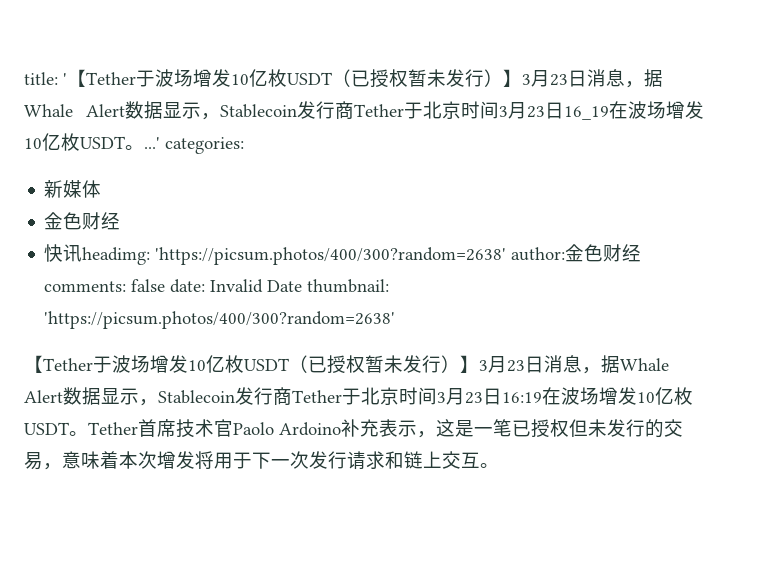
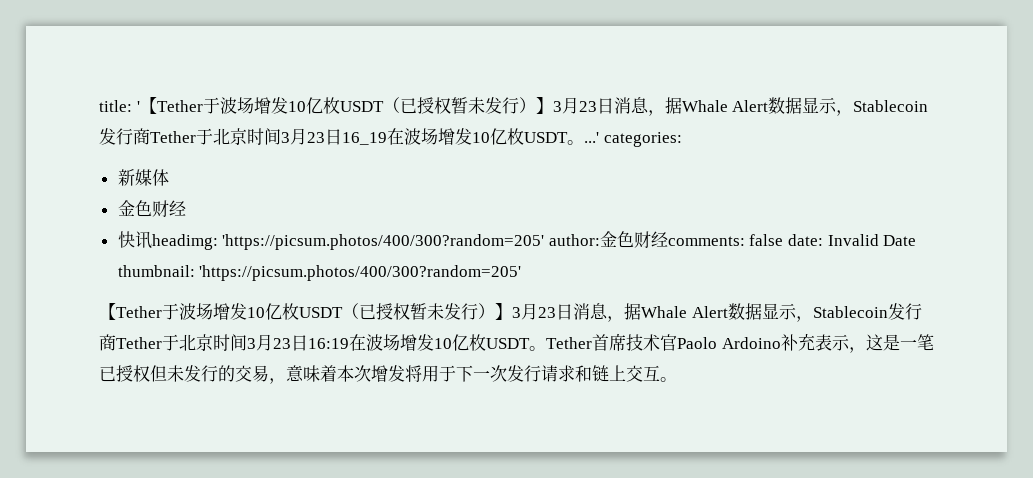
[155,247,507,265] 'https://picsum.photos/400/300?random=2638' -> [222,234,545,250] 'https://picsum.photos/400/300?random=205'
[44,311,396,329] 'https://picsum.photos/400/300?random=2638' -> [199,265,522,281] 'https://picsum.photos/400/300?random=205'

